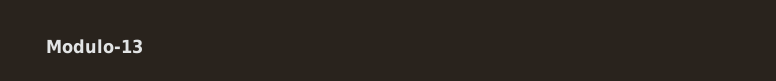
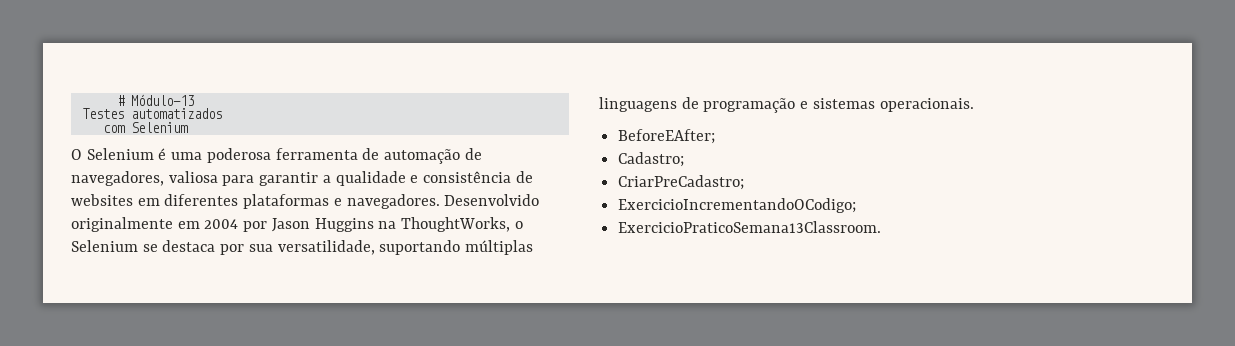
[46,39,143,54] Modulo-13 -> [116,94,194,106] [81,108,222,119] [102,122,188,133] [71,148,482,164] [71,171,533,186] [71,194,540,209] [71,217,523,232] [71,240,534,255] [599,97,974,113] [618,129,716,144] [618,152,685,167] [618,175,745,190] [618,198,857,213] [618,221,882,233] # Módulo-13 // Testes automatizados // com Selenium // O Selenium é uma poderosa ferramenta de automação de navegadores, valiosa para garantir a qualidade e consistência de websites em diferentes plataformas e navegadores. Desenvolvido originalmente em 2004 por Jason Huggins na ThoughtWorks, o Selenium se destaca por sua versatilidade, suportando múltiplas linguagens de programação e sistemas operacionais. // BeforeEAfter; // Cadastro; // CriarPreCadastro; // ExercicioIncrementandoOCodigo; // ExercicioPraticoSemana13Classroom.

